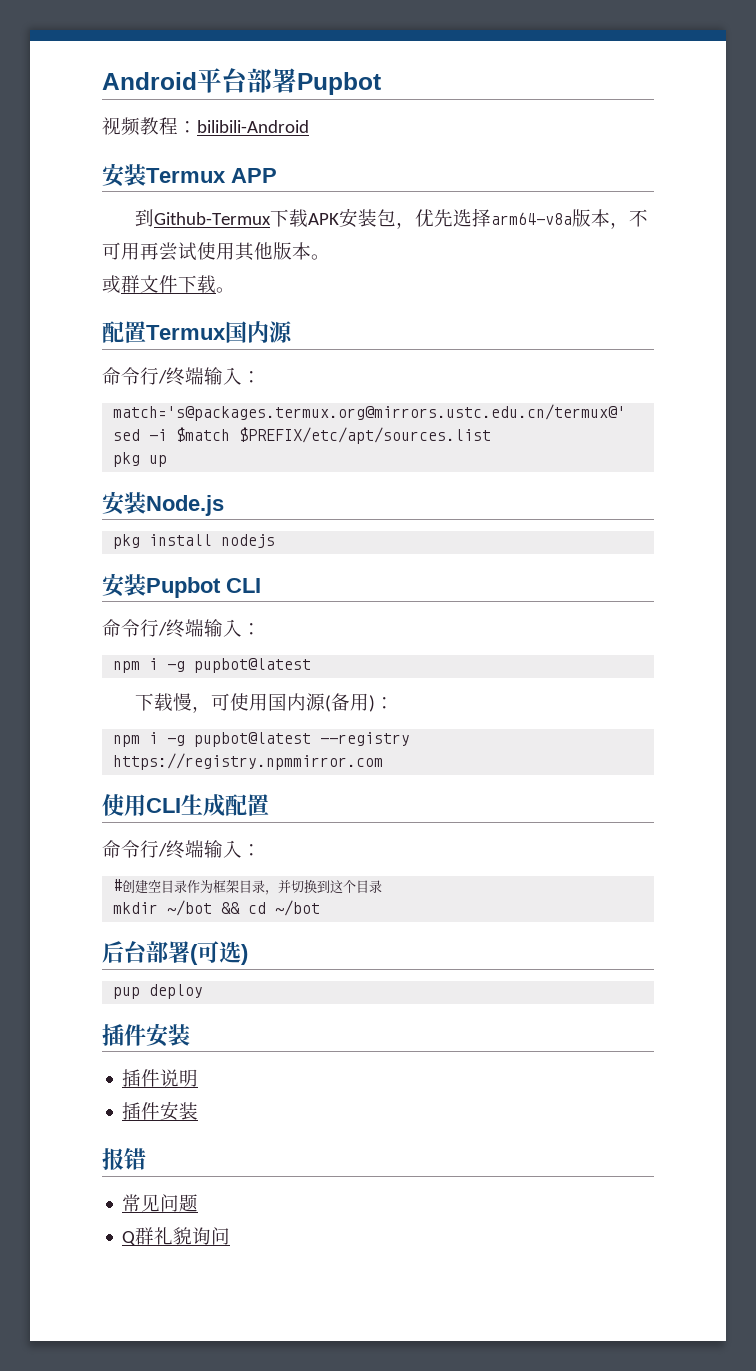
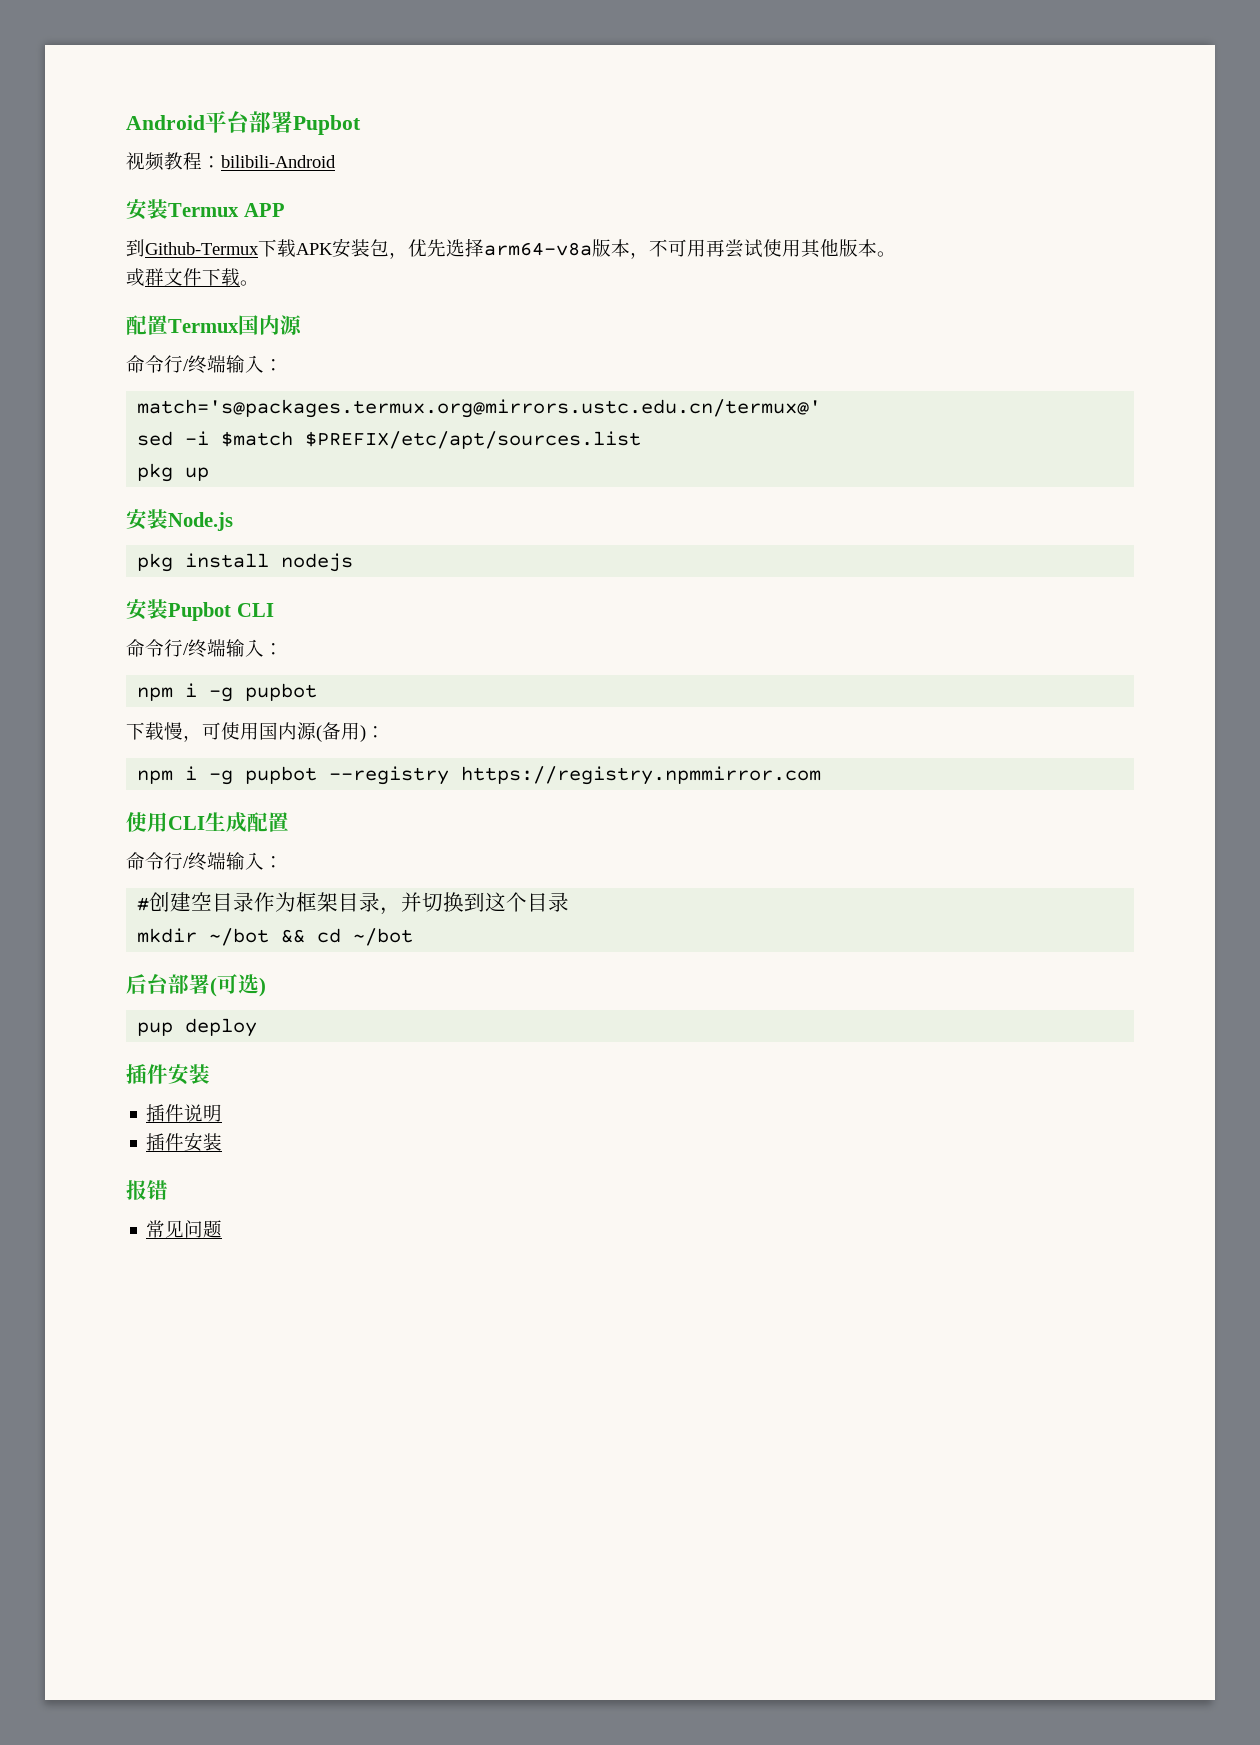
[194,658,312,673] pupbot@latest -> [245,683,318,701] pupbot
[194,732,312,747] pupbot@latest -> [245,766,318,784] pupbot
[122,1227,231,1246] // Q群礼貌询问 -> (223, 1229) none

